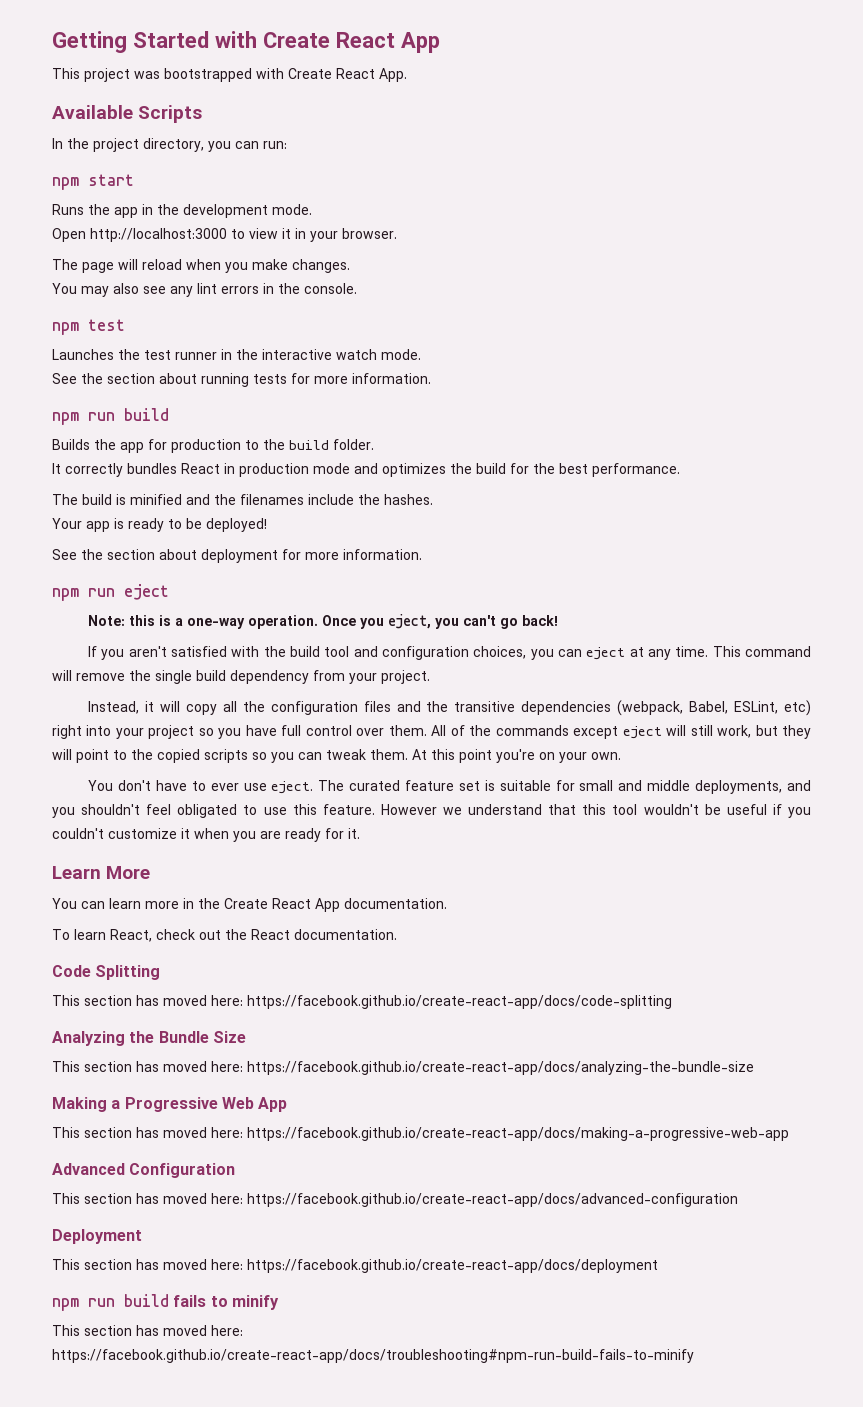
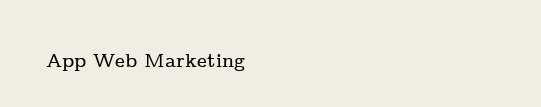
[52,31,440,53] [52,68,407,82] [52,105,203,123] [52,138,287,152] [52,174,134,190] [52,204,312,218] [52,228,397,242] [52,259,350,273] [52,283,357,297] [52,319,125,335] [52,349,421,360] [52,373,431,387] [52,408,169,425] [52,439,374,453] [52,463,680,477] [52,494,433,505] [52,518,267,532] [52,549,422,563] [52,584,169,601] [88,614,559,629] [88,646,811,660] [52,670,430,684] [88,700,812,716] [52,725,812,739] [52,749,621,763] [88,780,811,794] [52,804,811,818] [52,828,360,842] [52,866,151,879] [52,898,447,912] [52,929,397,942] [52,965,161,980] [52,995,672,1009] [52,1031,246,1046] [52,1061,754,1075] [52,1097,288,1112] [52,1127,789,1141] [52,1163,236,1178] [52,1193,738,1207] [52,1229,142,1244] [52,1259,658,1273] [52,1294,279,1311] [52,1325,243,1336] [52,1349,694,1363] Getting Started with Create React App // This project was bootstrapped with Create React App. // Available Scripts // In the project directory, you can run: // npm start // Runs the app in the development mode. // Open http://localhost:3000 to view it in your browser. // The page will reload when you make changes. // You may also see any lint errors in the console. // npm test // Launches the test runner in the interactive watch mode. // See the section about running tests for more information. // npm run build // Builds the app for production to the build folder. // It correctly bundles React in production mode and optimizes the build for the best performance. // The build is minified and the filenames include the hashes. // Your app is ready to be deployed! // See the section about deployment for more information. // npm run eject // Note: this is a one-way operation. Once you eject, you can't go back! // If you aren't satisfied with the build tool and configuration choices, you can eject at any time. This command will remove the single build dependency from your project. // Instead, it will copy all the configuration files and the transitive dependencies (webpack, Babel, ESLint, etc) right into your project so you have full control over them. All of the commands except eject will still work, but they will point to the copied scripts so you can tweak them. At this point you're on your own. // You don't have to ever use eject. The curated feature set is suitable for small and middle deployments, and you shouldn't feel obligated to use this feature. However we understand that this tool wouldn't be useful if you couldn't customize it when you are ready for it. // Learn More // You can learn more in the Create React App documentation. // To learn React, check out the React documentation. // Code Splitting // This section has moved here: https://facebook.github.io/create-react-app/docs/code-splitting // Analyzing the Bundle Size // This section has moved here: https://facebook.github.io/create-react-app/docs/analyzing-the-bundle-size // Making a Progressive Web App // This section has moved here: https://facebook.github.io/create-react-app/docs/making-a-progressive-web-app // Advanced Configuration // This section has moved here: https://facebook.github.io/create-react-app/docs/advanced-configuration // Deployment // This section has moved here: https://facebook.github.io/create-react-app/docs/deployment // npm run build fails to minify // This section has moved here: https://facebook.github.io/create-react-app/docs/troubleshooting#npm-run-build-fails-to-minify -> [46,54,245,71] App Web Marketing

